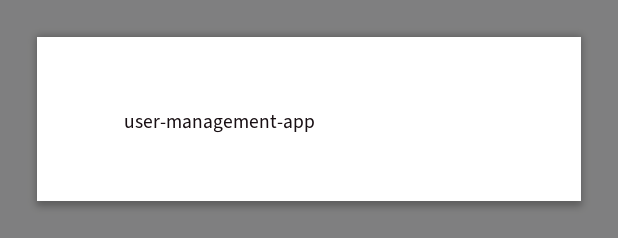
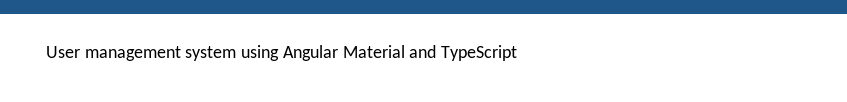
[124,114,315,133] user-management-app -> [46,45,518,61] User management system using Angular Material and TypeScript

